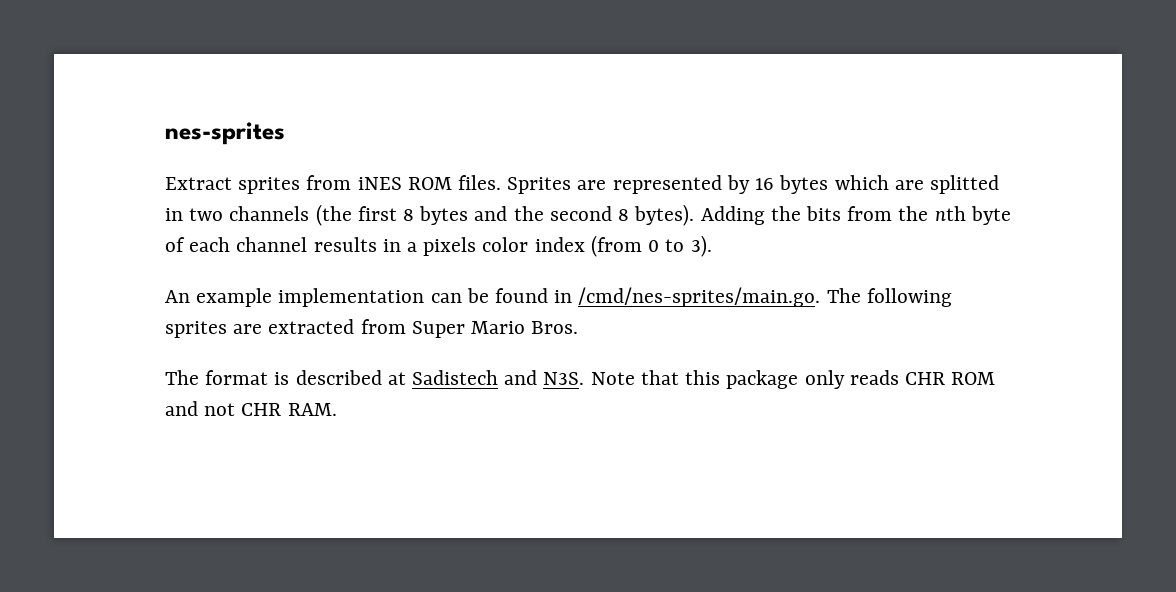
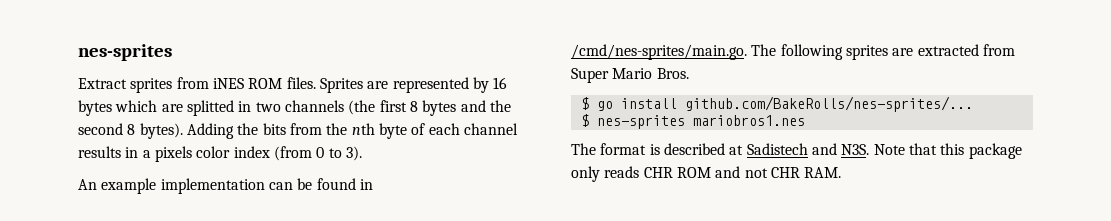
(579, 327) none -> [580,96,973,112] [580,114,805,129] // $ go install github.com/BakeRolls/nes-sprites/... // $ nes-sprites mariobros1.nes

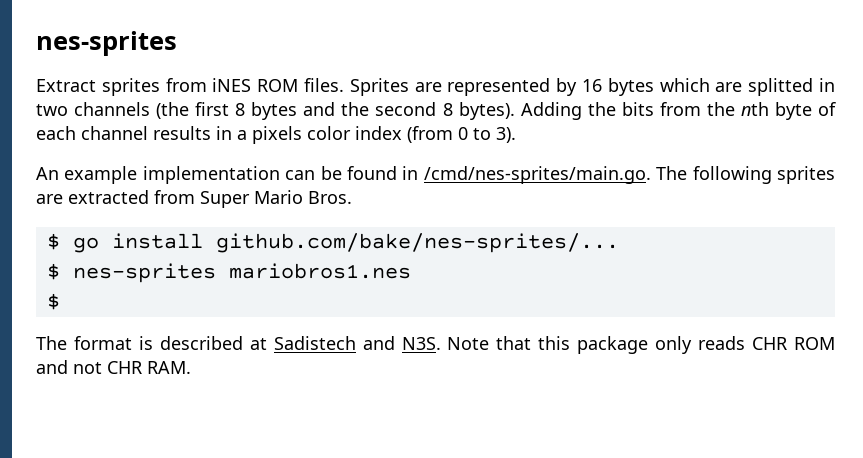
[684,96,973,112] github.com/BakeRolls/nes-sprites/... -> [215,233,619,253] github.com/bake/nes-sprites/...
(805, 120) none -> [46,293,60,310] // $

